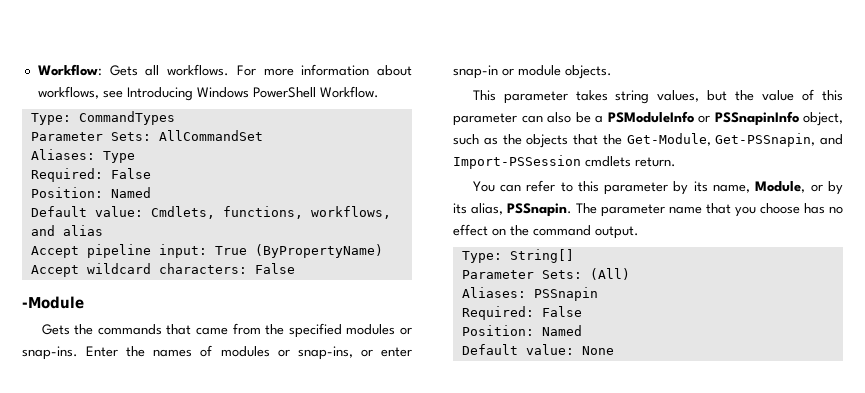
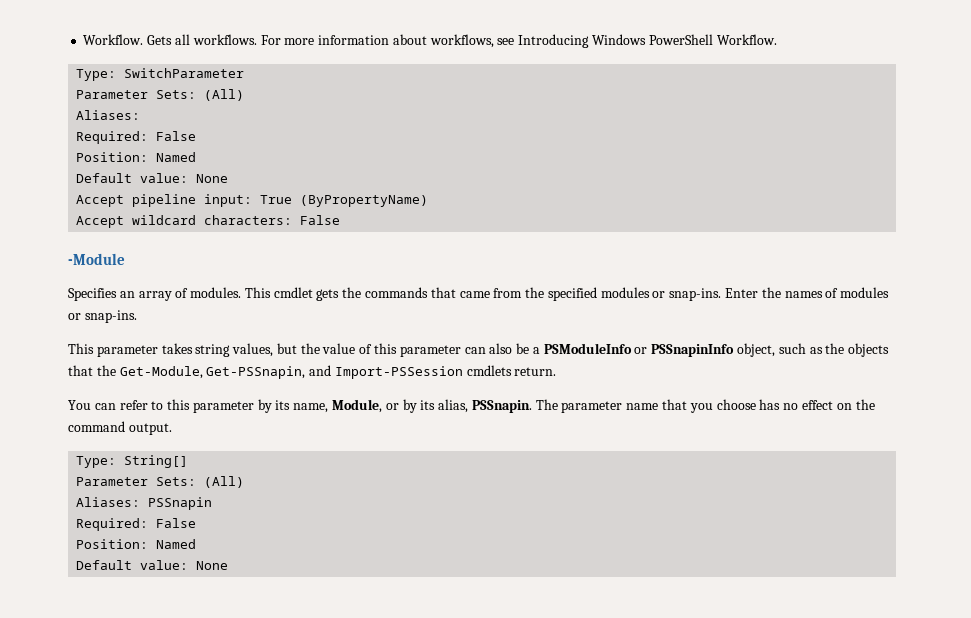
[37,64,102,76] Workflow: -> [83,34,144,45] Workflow.
[78,111,175,125] [30,130,263,141] [30,149,135,163] [30,168,151,182] [30,187,151,198] [30,206,391,219] [30,225,103,236] CommandTypes // Parameter Sets: AllCommandSet // Aliases: Type // Required: False // Position: Named // Default value: Cmdlets, functions, workflows, and alias -> [124,68,245,78] [76,89,245,101] [76,110,141,120] [76,131,197,144] [76,152,197,162] [76,173,229,183] SwitchParameter // Parameter Sets: (All) // Aliases: // Required: False // Position: Named // Default value: None
[41,324,70,335] Gets -> [68,287,340,301] Specifies an array of modules. This cmdlet gets
[297,346,412,360] [453,65,612,79] snap-ins, or enter snap-in or module objects. -> [84,310,137,323] snap-ins.

